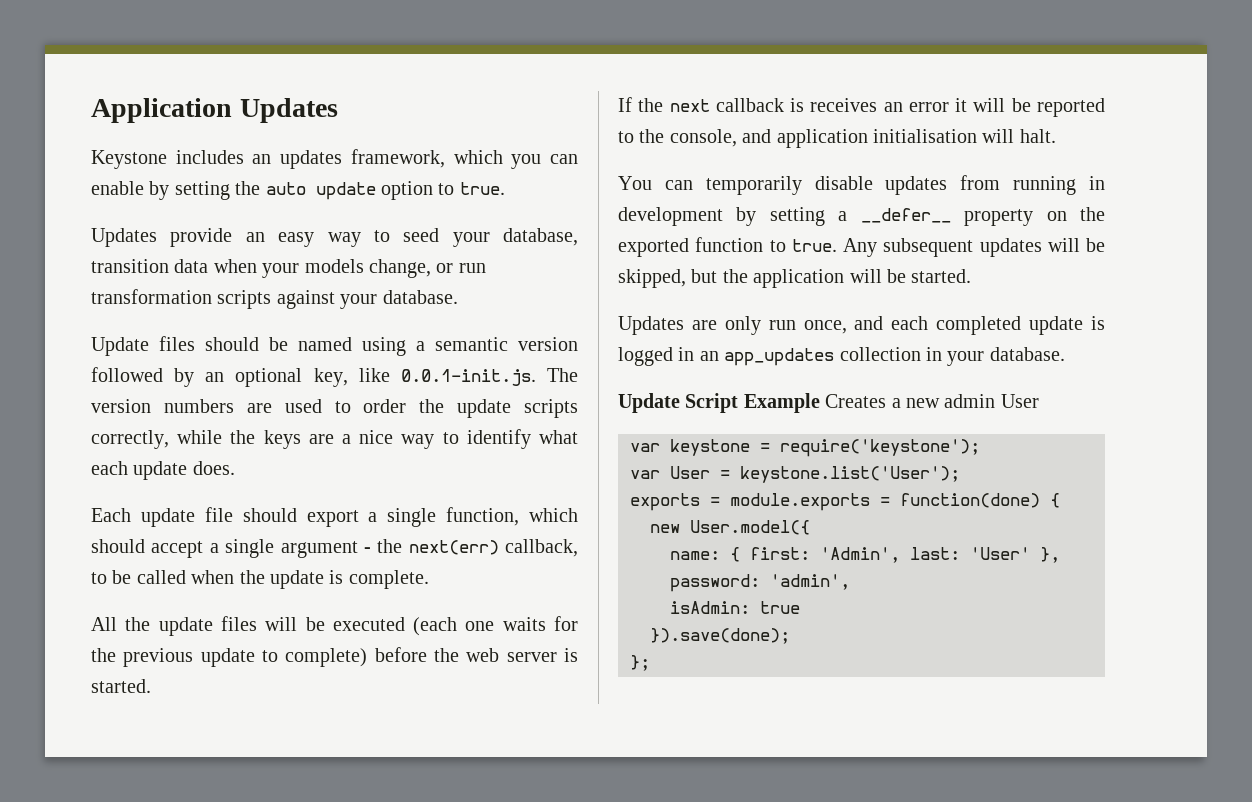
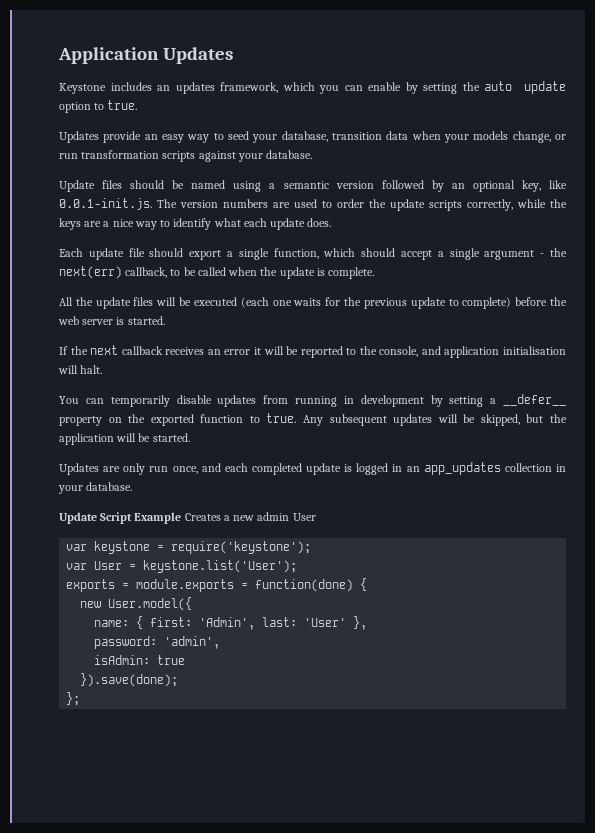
[790,98,805,112] is -> (163, 350) none

